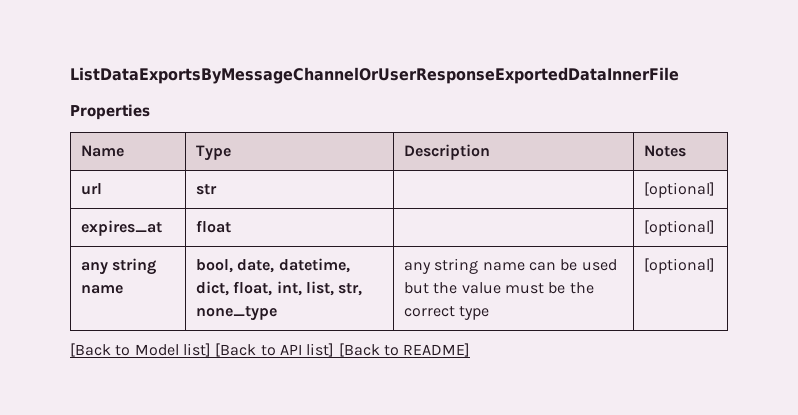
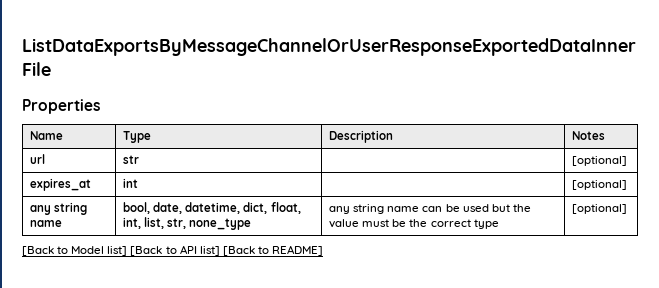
[195,220,231,233] float -> [123,178,139,188] int

